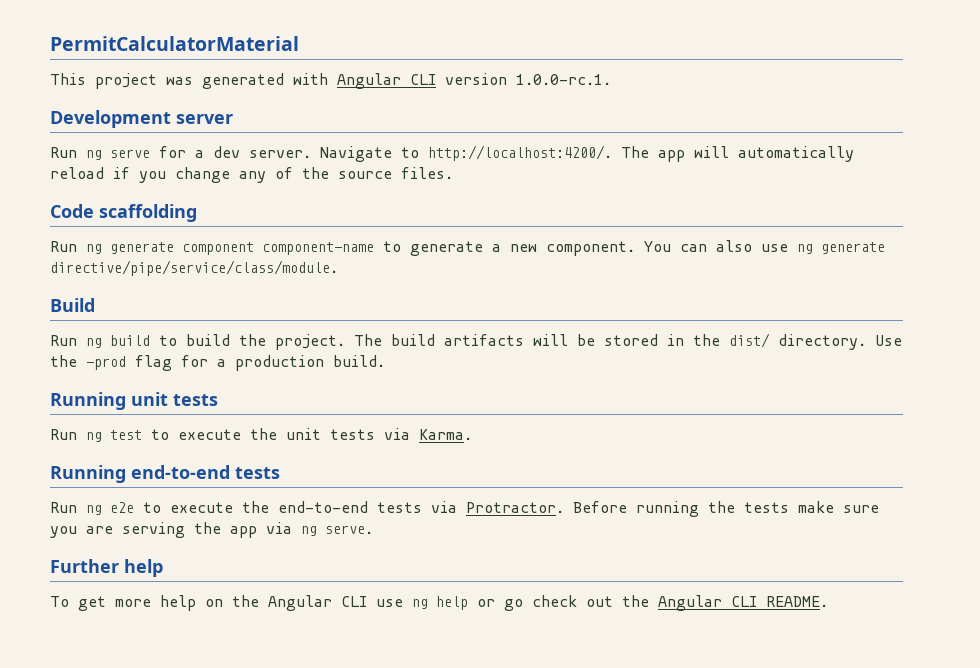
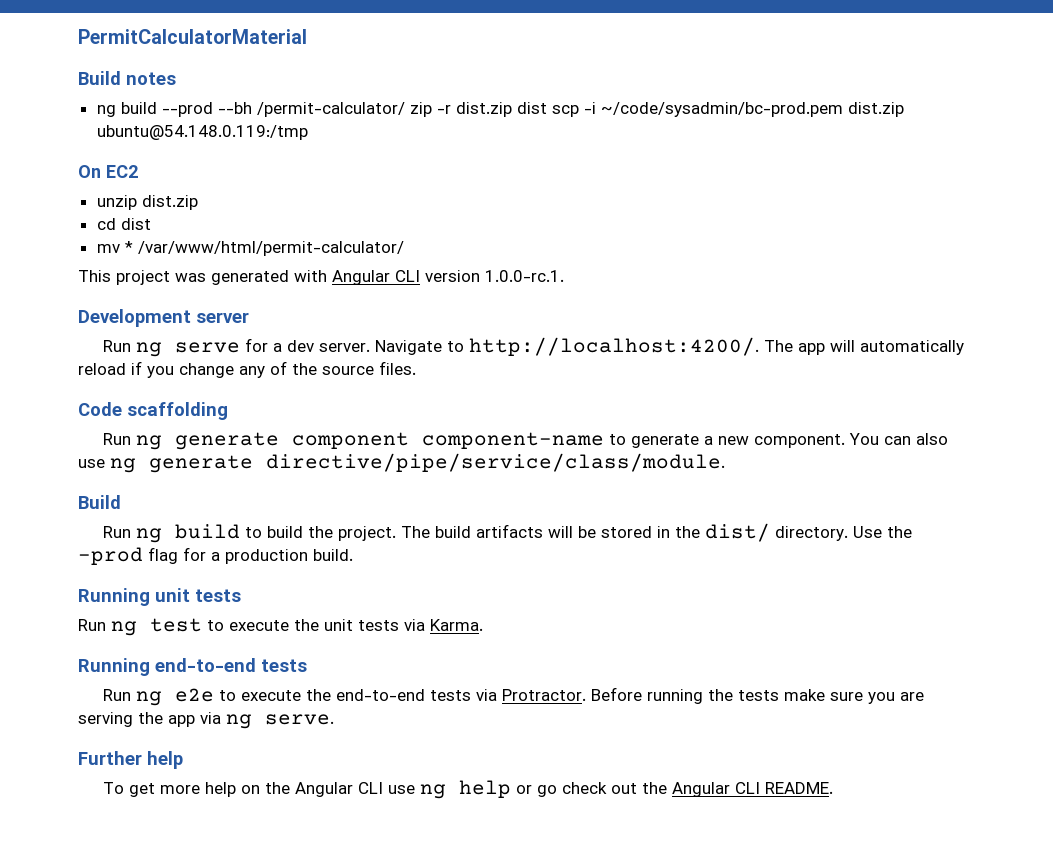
(299, 43) none -> [78,71,176,85] [96,102,904,117] [96,125,308,140] [78,165,138,178] [96,195,198,210] [96,218,151,230] [96,241,404,256] // Build notes // ng build --prod --bh /permit-calculator/ zip -r dist.zip dist scp -i ~/code/sysadmin/bc-prod.pem dist.zip ubuntu@54.148.0.119:/tmp // On EC2 // unzip dist.zip // cd dist // mv * /var/www/html/permit-calculator/

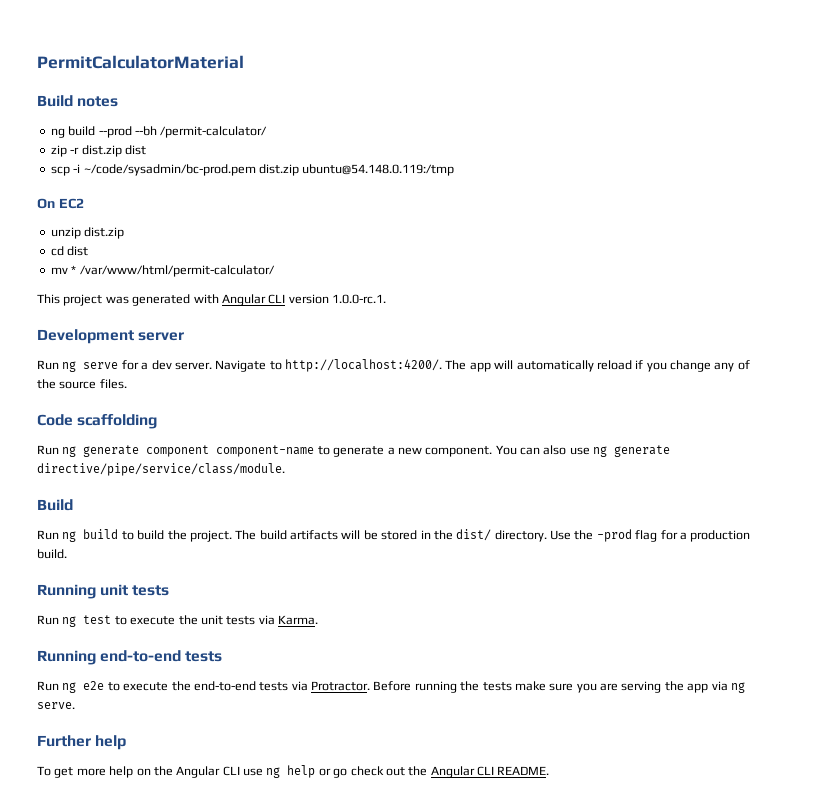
(405, 109) none -> (268, 132) //
(547, 108) none -> (146, 150) //

